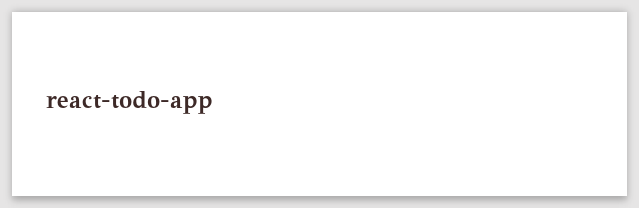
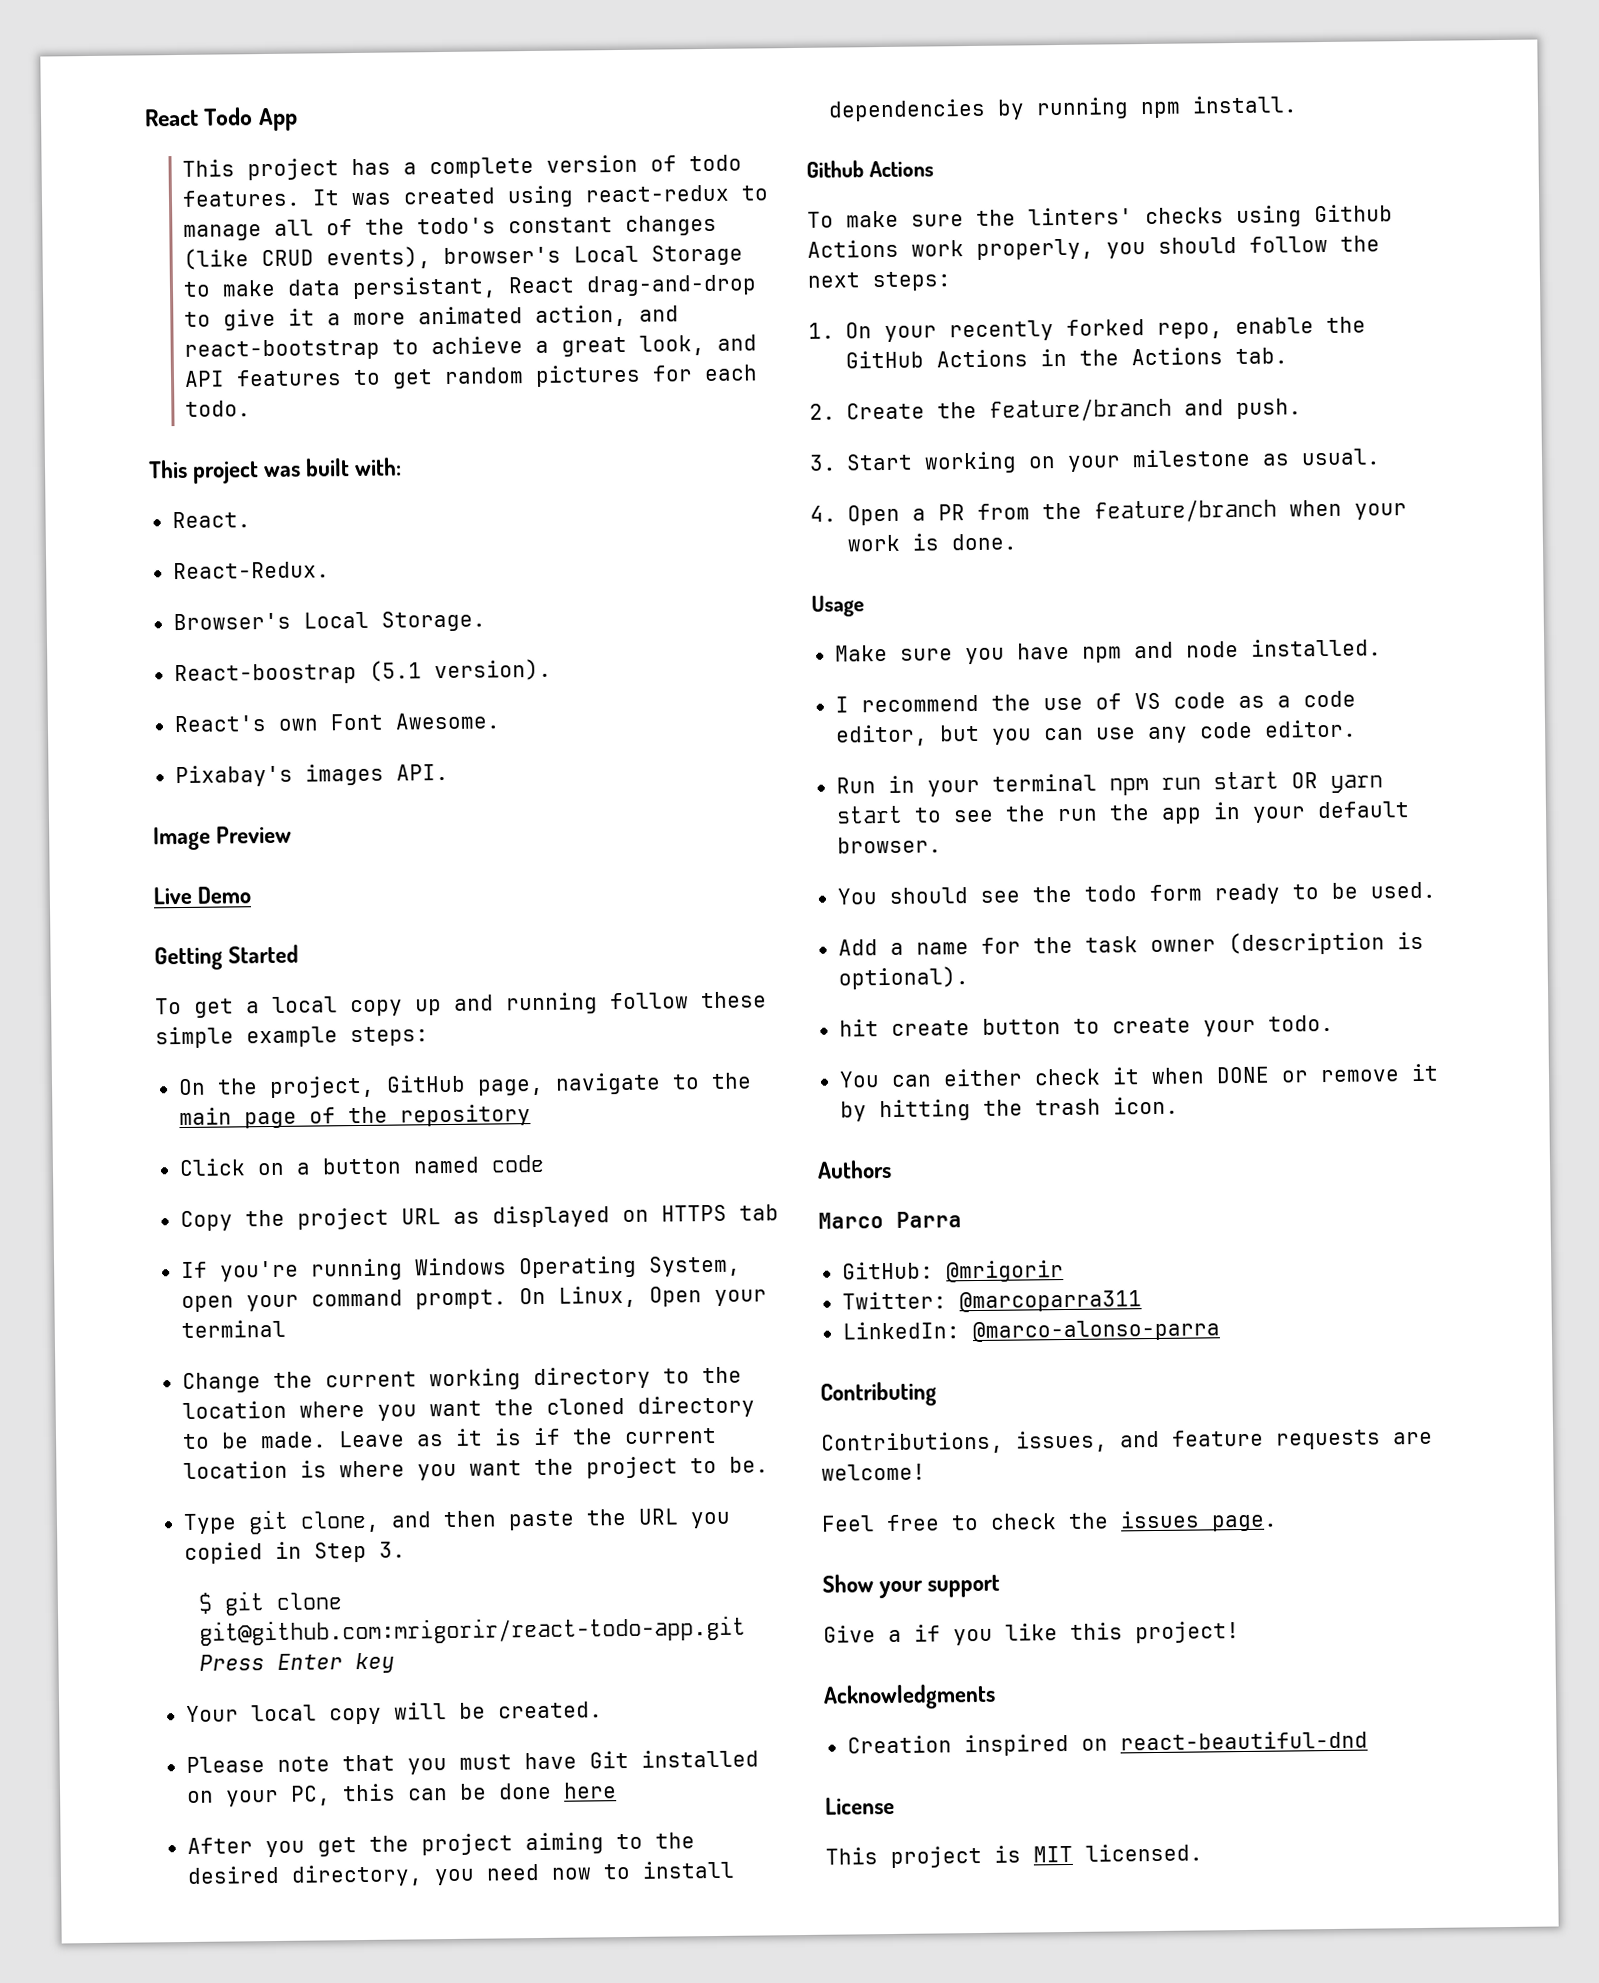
[46,91,213,114] react-todo-app -> [144,107,298,132] [181,154,742,181] [181,184,769,208] [182,214,717,241] [182,244,743,270] [182,274,757,300] [183,304,679,331] [183,334,757,361] [183,364,758,389] [184,400,251,417] [148,457,403,484] [171,511,251,529] [172,561,330,580] [172,610,486,632] [173,658,552,686] [173,712,500,733] [174,763,449,788] [153,825,293,851] [153,886,252,905] [154,944,300,971] [155,991,767,1018] [155,1026,429,1049] [177,1072,752,1099] [178,1104,531,1129] [178,1154,545,1177] [179,1204,779,1232] [180,1255,741,1282] [180,1285,767,1313] [180,1319,286,1339] [181,1366,742,1394] [181,1395,755,1421] [181,1427,717,1450] [182,1456,769,1481] [182,1508,731,1535] [183,1541,406,1565] [197,1591,342,1616] [198,1615,746,1646] [198,1652,395,1674] [185,1701,603,1725] [185,1749,759,1775] [186,1782,617,1807] [186,1832,695,1858] [186,1860,735,1887] [827,95,1298,122] [806,160,934,178] [807,204,1393,228] [807,235,1380,260] [807,271,952,292] [808,316,1366,343] [844,347,1288,369] [809,397,1302,422] [809,448,1381,474] [810,498,1407,526] [846,533,1017,552] [811,595,864,617] [834,638,1382,665] [834,690,1356,713] [834,719,1357,747] [835,771,1383,797] [835,801,1410,824] [836,836,942,854] [836,881,1436,905] [837,931,1424,956] [837,966,969,990] [838,1014,1334,1037] [838,1063,1439,1088] [839,1096,1179,1122] [817,1159,892,1179] [818,1211,962,1229] [841,1260,1064,1283] [841,1290,1142,1313] [841,1319,1220,1343] [820,1381,937,1407] [821,1429,1433,1455] [821,1463,926,1481] [821,1510,1278,1532] [822,1574,1001,1599] [823,1621,1240,1646] [823,1683,996,1710] [846,1730,1368,1757] [825,1796,895,1815] [825,1843,1203,1869] React Todo App // This project has a complete version of todo features. It was created using react-redux to manage all of the todo's constant changes (like CRUD events), browser's Local Storage to make data persistant, React drag-and-drop to give it a more animated action, and react-bootstrap to achieve a great look, and API features to get random pictures for each todo. // This project was built with: // React. // React-Redux. // Browser's Local Storage. // React-boostrap (5.1 version). // React's own Font Awesome. // Pixabay's images API. // Image Preview // Live Demo // Getting Started // To get a local copy up and running follow these simple example steps: // On the project, GitHub page, navigate to the main page of the repository // Click on a button named code // Copy the project URL as displayed on HTTPS tab // If you're running Windows Operating System, open your command prompt. On Linux, Open your terminal // Change the current working directory to the location where you want the cloned directory to be made. Leave as it is if the current location is where you want the project to be. // Type git clone, and then paste the URL you copied in Step 3. // $ git clone git@github.com:mrigorir/react-todo-app.git Press Enter key // Your local copy will be created. // Please note that you must have Git installed on your PC, this can be done here // After you get the project aiming to the desired directory, you need now to install dependencies by running npm install. // Github Actions // To make sure the linters' checks using Github Actions work properly, you should follow the next steps: // 1. On your recently forked repo, enable the GitHub Actions in the Actions tab. // 2. Create the feature/branch and push. // 3. Start working on your milestone as usual. // 4. Open a PR from the feature/branch when your work is done. // Usage // Make sure you have npm and node installed. // I recommend the use of VS code as a code editor, but you can use any code editor. // Run in your terminal npm run start OR yarn start to see the run the app in your default browser. // You should see the todo form ready to be used. // Add a name for the task owner (description is optional). // hit create button to create your todo. // You can either check it when DONE or remove it by hitting the trash icon. // Authors // Marco Parra // GitHub: @mrigorir // Twitter: @marcoparra311 // LinkedIn: @marco-alonso-parra // Contributing // Contributions, issues, and feature requests are welcome! // Feel free to check the issues page. // Show your support // Give a if you like this project! // Acknowledgments // Creation inspired on react-beautiful-dnd // License // This project is MIT licensed.

